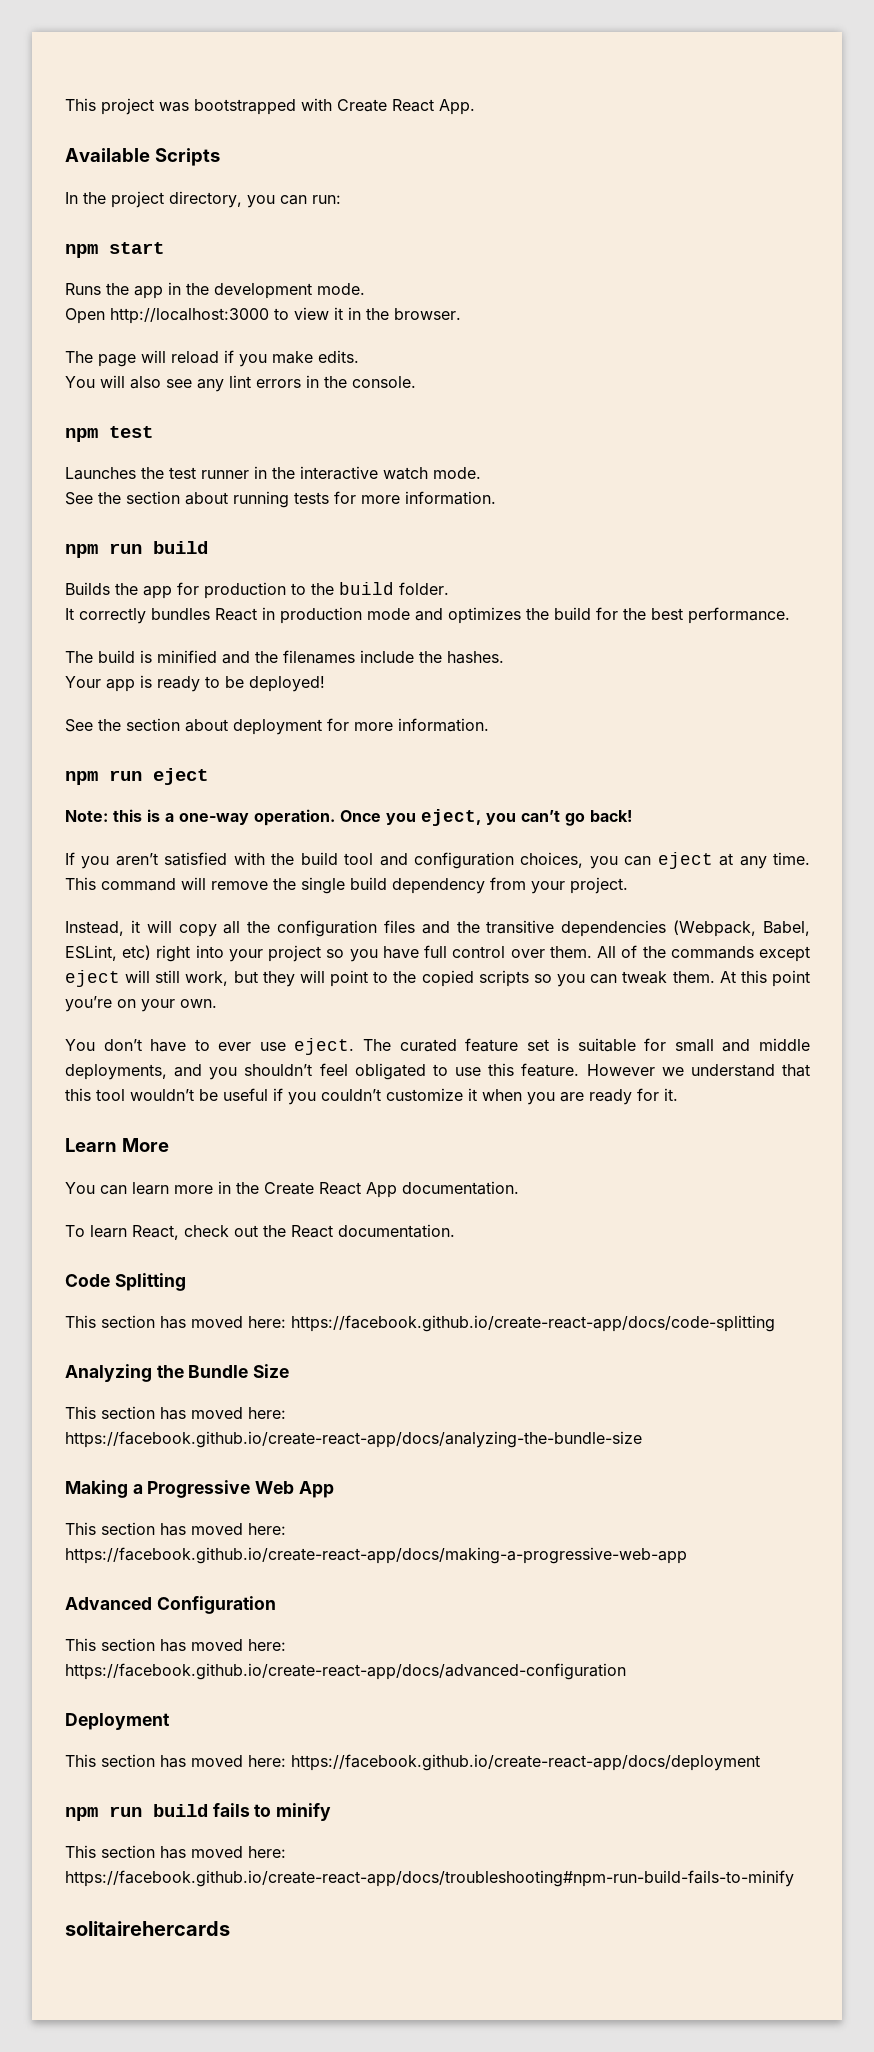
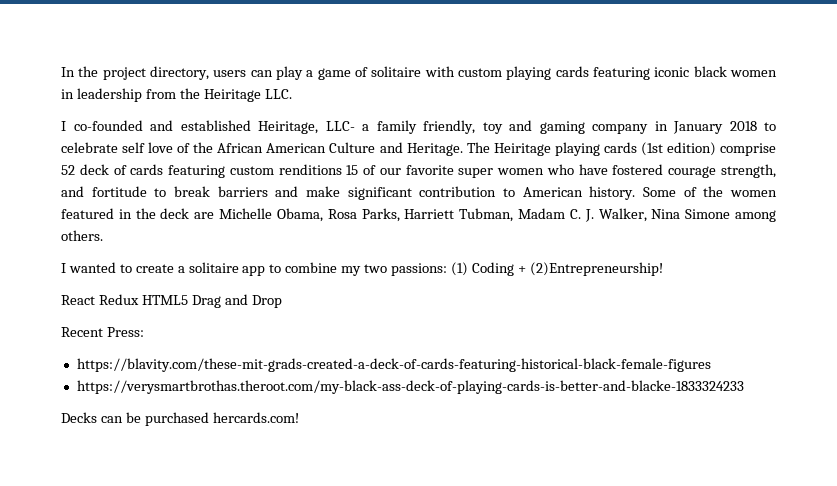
[65,98,475,115] [65,148,220,166] [65,191,341,208] [65,242,164,258] [65,282,365,299] [65,307,461,324] [65,350,359,367] [65,375,416,392] [65,426,153,442] [65,466,481,480] [65,491,496,508] [65,541,208,558] [65,582,449,599] [65,607,790,624] [65,650,504,664] [65,675,325,692] [65,718,489,735] [65,768,208,785] [65,809,632,826] [65,852,810,869] [65,877,628,894] [65,920,810,937] [65,945,811,962] [65,970,810,987] [65,996,217,1012] [65,1038,810,1055] [65,1063,810,1080] [65,1088,678,1105] [65,1138,169,1152] [65,1181,519,1198] [65,1224,455,1240] [65,1273,186,1291] [65,1315,775,1332] [65,1364,290,1382] [65,1406,286,1420] [65,1431,642,1448] [65,1480,334,1498] [65,1522,286,1536] [65,1547,687,1564] [65,1596,276,1614] [65,1638,286,1652] [65,1663,626,1680] [65,1713,170,1730] [65,1754,760,1771] [65,1803,332,1821] [65,1845,286,1859] [65,1870,794,1887] [65,1921,230,1936] This project was bootstrapped with Create React App. // Available Scripts // In the project directory, you can run: // npm start // Runs the app in the development mode. // Open http://localhost:3000 to view it in the browser. // The page will reload if you make edits. // You will also see any lint errors in the console. // npm test // Launches the test runner in the interactive watch mode. // See the section about running tests for more information. // npm run build // Builds the app for production to the build folder. // It correctly bundles React in production mode and optimizes the build for the best performance. // The build is minified and the filenames include the hashes. // Your app is ready to be deployed! // See the section about deployment for more information. // npm run eject // Note: this is a one-way operation. Once you eject, you can’t go back! // If you aren’t satisfied with the build tool and configuration choices, you can eject at any time. This command will remove the single build dependency from your project. // Instead, it will copy all the configuration files and the transitive dependencies (Webpack, Babel, ESLint, etc) right into your project so you have full control over them. All of the commands except eject will still work, but they will point to the copied scripts so you can tweak them. At this point you’re on your own. // You don’t have to ever use eject. The curated feature set is suitable for small and middle deployments, and you shouldn’t feel obligated to use this feature. However we understand that this tool wouldn’t be useful if you couldn’t customize it when you are ready for it. // Learn More // You can learn more in the Create React App documentation. // To learn React, check out the React documentation. // Code Splitting // This section has moved here: https://facebook.github.io/create-react-app/docs/code-splitting // Analyzing the Bundle Size // This section has moved here: https://facebook.github.io/create-react-app/docs/analyzing-the-bundle-size // Making a Progressive Web App // This section has moved here: https://facebook.github.io/create-react-app/docs/making-a-progressive-web-app // Advanced Configuration // This section has moved here: https://facebook.github.io/create-react-app/docs/advanced-configuration // Deployment // This section has moved here: https://facebook.github.io/create-react-app/docs/deployment // npm run build fails to minify // This section has moved here: https://facebook.github.io/create-react-app/docs/troubleshooting#npm-run-build-fails-to-minify // solitairehercards -> [61,66,777,80] [61,88,292,102] [61,120,776,134] [61,142,776,156] [61,164,776,178] [61,186,777,200] [61,208,777,222] [61,230,103,241] [61,262,663,276] [61,294,282,308] [61,327,144,337] [76,358,711,372] [76,380,744,394] [61,412,299,426] In the project directory, users can play a game of solitaire with custom playing cards featuring iconic black women in leadership from the Heiritage LLC. // I co-founded and established Heiritage, LLC- a family friendly, toy and gaming company in January 2018 to celebrate self love of the African American Culture and Heritage. The Heiritage playing cards (1st edition) comprise 52 deck of cards featuring custom renditions 15 of our favorite super women who have fostered courage strength, and fortitude to break barriers and make significant contribution to American history. Some of the women featured in the deck are Michelle Obama, Rosa Parks, Harriett Tubman, Madam C. J. Walker, Nina Simone among others. // I wanted to create a solitaire app to combine my two passions: (1) Coding + (2)Entrepreneurship! // React Redux HTML5 Drag and Drop // Recent Press: // https://blavity.com/these-mit-grads-created-a-deck-of-cards-featuring-historical-black-female-figures // https://verysmartbrothas.theroot.com/my-black-ass-deck-of-playing-cards-is-better-and-blacke-1833324233 // Decks can be purchased hercards.com!

